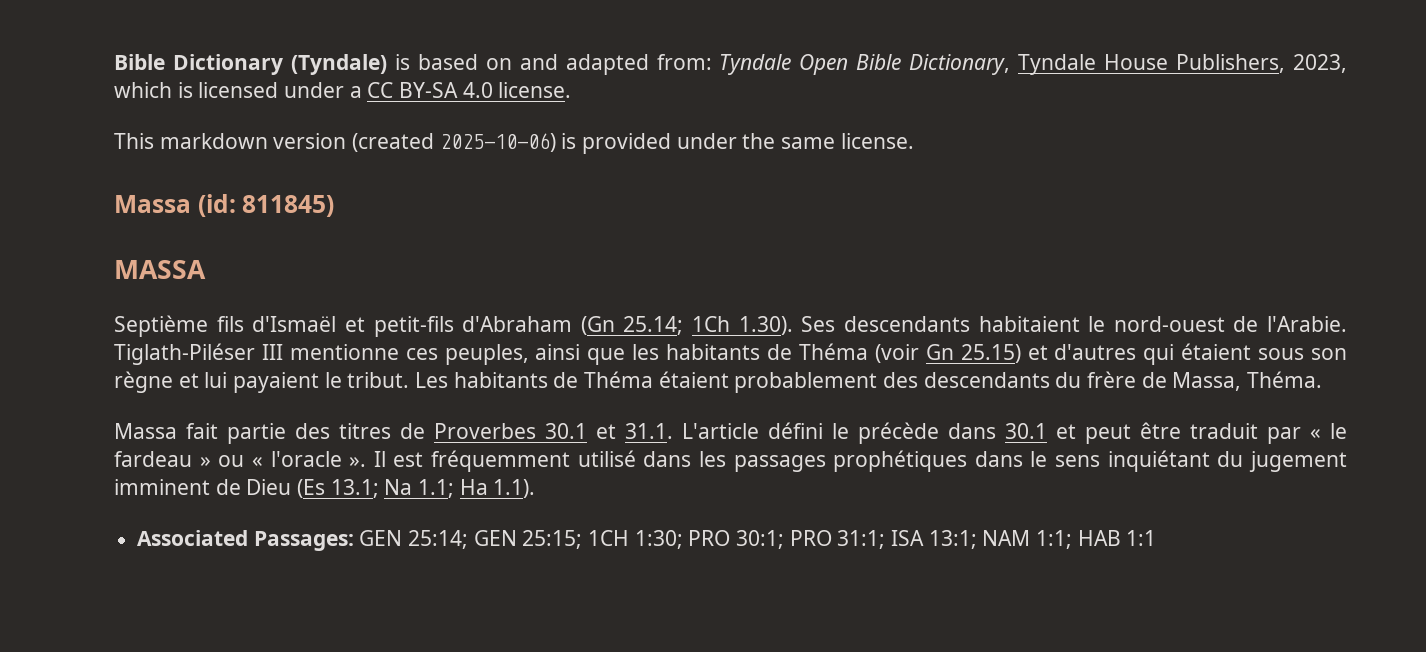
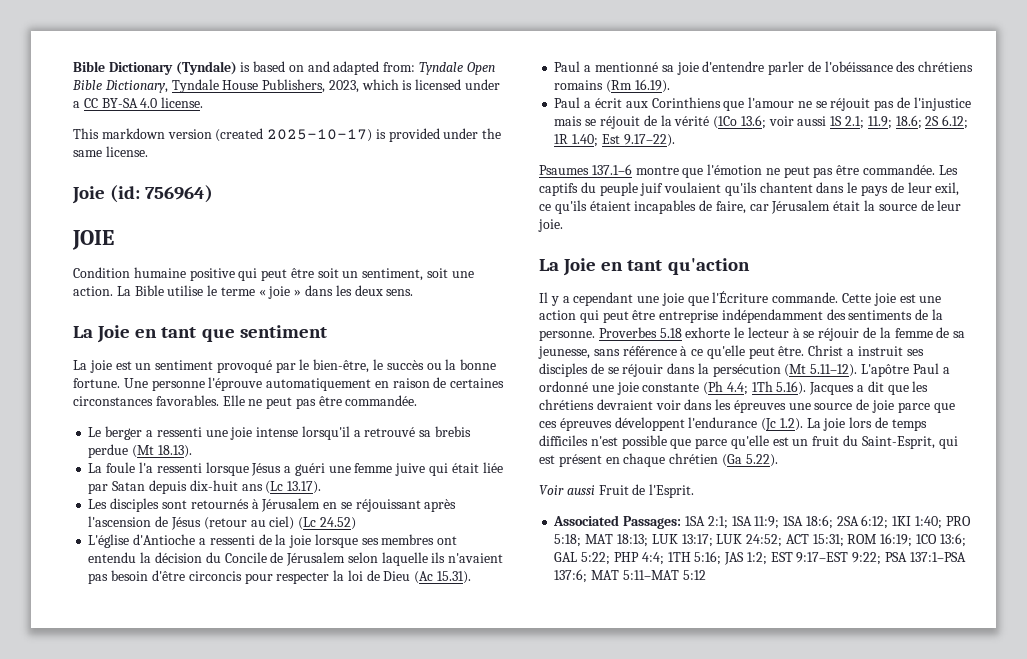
[439,133,556,152] 2025-10-06) -> [267,129,373,142] 2025-10-17)
[114,194,335,217] [114,260,206,279] [114,315,1347,337] [114,343,1348,365] [114,371,1323,393] [114,422,1347,444] [114,450,1347,472] [114,479,536,498] [137,530,1157,551] Massa (id: 811845) // MASSA // Septième fils d'Ismaël et petit-fils d'Abraham (Gn 25.14; 1Ch 1.30). Ses descendants habitaient le nord-ouest de l'Arabie. Tiglath-Piléser III mentionne ces peuples, ainsi que les habitants de Théma (voir Gn 25.15) et d'autres qui étaient sous son règne et lui payaient le tribut. Les habitants de Théma étaient probablement des descendants du frère de Massa, Théma. // Massa fait partie des titres de Proverbes 30.1 et 31.1. L'article défini le précède dans 30.1 et peut être traduit par « le fardeau » ou « l'oracle ». Il est fréquemment utilisé dans les passages prophétiques dans le sens inquiétant du jugement imminent de Dieu (Es 13.1; Na 1.1; Ha 1.1). // Associated Passages: GEN 25:14; GEN 25:15; 1CH 1:30; PRO 30:1; PRO 31:1; ISA 13:1; NAM 1:1; HAB 1:1 -> [72,185,214,204] [72,230,114,250] [73,267,474,281] [73,285,414,299] [73,325,327,343] [73,359,497,373] [73,377,505,391] [73,395,418,409] [88,426,471,440] [88,444,192,458] [88,462,503,476] [88,480,322,494] [88,498,457,512] [88,516,356,530] [88,534,458,548] [88,552,504,566] [88,570,471,584] [554,61,974,75] [554,79,670,93] [554,97,971,111] [554,115,969,129] [554,134,675,147] [539,164,958,178] [539,182,960,196] [539,200,962,214] [538,219,563,232] [539,258,750,276] [539,291,942,306] [539,309,944,323] [539,327,966,341] [538,345,924,359] [539,363,950,377] [539,381,929,395] [539,399,955,413] [539,417,927,431] [539,435,958,449] [539,453,778,467] [539,484,695,498] [553,515,971,529] [554,533,966,547] [554,551,966,565] [554,569,706,583] Joie (id: 756964) // JOIE // Condition humaine positive qui peut être soit un sentiment, soit une action. La Bible utilise le terme « joie » dans les deux sens. // La Joie en tant que sentiment // La joie est un sentiment provoqué par le bien-être, le succès ou la bonne fortune. Une personne l'éprouve automatiquement en raison de certaines circonstances favorables. Elle ne peut pas être commandée. // Le berger a ressenti une joie intense lorsqu'il a retrouvé sa brebis perdue (Mt 18.13). // La foule l'a ressenti lorsque Jésus a guéri une femme juive qui était liée par Satan depuis dix-huit ans (Lc 13.17). // Les disciples sont retournés à Jérusalem en se réjouissant après l'ascension de Jésus (retour au ciel) (Lc 24.52) // L'église d'Antioche a ressenti de la joie lorsque ses membres ont entendu la décision du Concile de Jérusalem selon laquelle ils n'avaient pas besoin d'être circoncis pour respecter la loi de Dieu (Ac 15.31). // Paul a mentionné sa joie d'entendre parler de l'obéissance des chrétiens romains (Rm 16.19). // Paul a écrit aux Corinthiens que l'amour ne se réjouit pas de l'injustice mais se réjouit de la vérité (1Co 13.6; voir aussi 1S 2.1; 11.9; 18.6; 2S 6.12; 1R 1.40; Est 9.17–22). // Psaumes 137.1–6 montre que l'émotion ne peut pas être commandée. Les captifs du peuple juif voulaient qu'ils chantent dans le pays de leur exil, ce qu'ils étaient incapables de faire, car Jérusalem était la source de leur joie. // La Joie en tant qu'action // Il y a cependant une joie que l'Écriture commande. Cette joie est une action qui peut être entreprise indépendamment des sentiments de la personne. Proverbes 5.18 exhorte le lecteur à se réjouir de la femme de sa jeunesse, sans référence à ce qu'elle peut être. Christ a instruit ses disciples de se réjouir dans la persécution (Mt 5.11–12). L'apôtre Paul a ordonné une joie constante (Ph 4.4; 1Th 5.16). Jacques a dit que les chrétiens devraient voir dans les épreuves une source de joie parce que ces épreuves développent l'endurance (Jc 1.2). La joie lors de temps difficiles n'est possible que parce qu'elle est un fruit du Saint-Esprit, qui est présent en chaque chrétien (Ga 5.22). // Voir aussi Fruit de l'Esprit. // Associated Passages: 1SA 2:1; 1SA 11:9; 1SA 18:6; 2SA 6:12; 1KI 1:40; PRO 5:18; MAT 18:13; LUK 13:17; LUK 24:52; ACT 15:31; ROM 16:19; 1CO 13:6; GAL 5:22; PHP 4:4; 1TH 5:16; JAS 1:2; EST 9:17–EST 9:22; PSA 137:1–PSA 137:6; MAT 5:11–MAT 5:12

